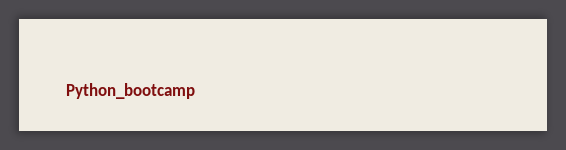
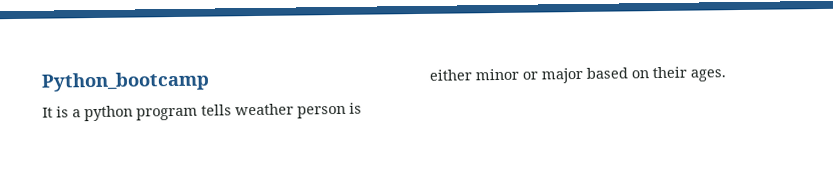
(195, 91) none -> [42,102,362,122] [429,66,726,84] // It is a python program tells weather person is either minor or major based on their ages.

